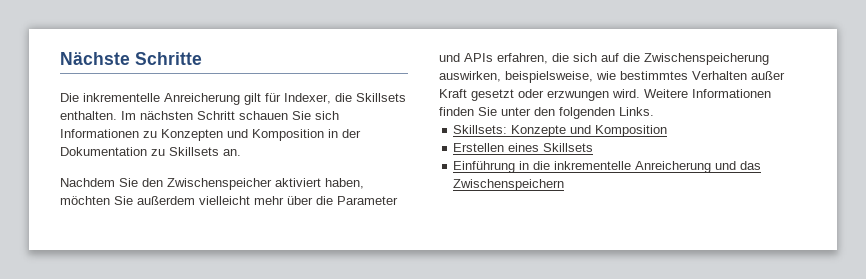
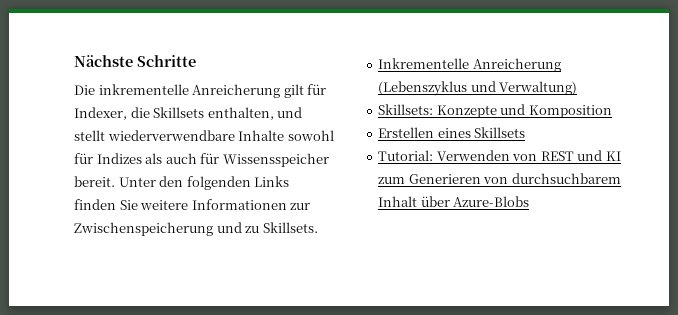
[60,111,339,120] [60,129,361,141] [60,147,241,156] [60,178,364,190] [60,196,398,205] [439,53,769,65] [439,71,785,83] [439,89,771,101] [439,107,654,119] enthalten. Im nächsten Schritt schauen Sie sich Informationen zu Konzepten und Komposition in der Dokumentation zu Skillsets an. // Nachdem Sie den Zwischenspeicher aktiviert haben, möchten Sie außerdem vielleicht mehr über die Parameter und APIs erfahren, die sich auf die Zwischenspeicherung auswirken, beispielsweise, wie bestimmtes Verhalten außer Kraft gesetzt oder erzwungen wird. Weitere Informationen finden Sie unter den folgenden Links. -> [207,107,303,120] [74,130,334,141] [74,153,329,167] [74,176,290,190] [74,199,311,210] [74,222,318,236] [378,58,561,72] [378,81,578,96] enthalten, und stellt wiederverwendbare Inhalte sowohl für Indizes als auch für Wissensspeicher bereit. Unter den folgenden Links finden Sie weitere Informationen zur Zwischenspeicherung und zu Skillsets. // Inkrementelle Anreicherung (Lebenszyklus und Verwaltung)
[453,161,762,173] [453,179,565,191] Einführung in die inkrementelle Anreicherung und das Zwischenspeichern -> [378,150,621,161] [378,173,621,184] [378,196,530,207] Tutorial: Verwenden von REST und KI zum Generieren von durchsuchbarem Inhalt über Azure-Blobs

